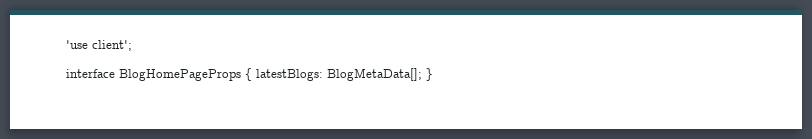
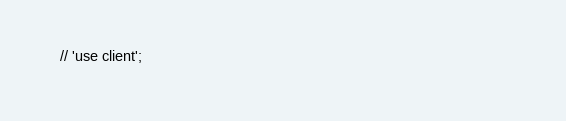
(66, 44) none -> [60,50,69,61] //
[66,68,433,81] // interface BlogHomePageProps { latestBlogs: BlogMetaData[]; } -> (142, 56) none

